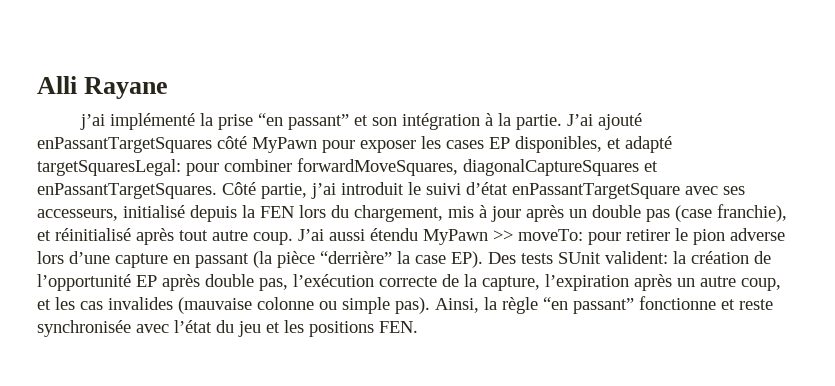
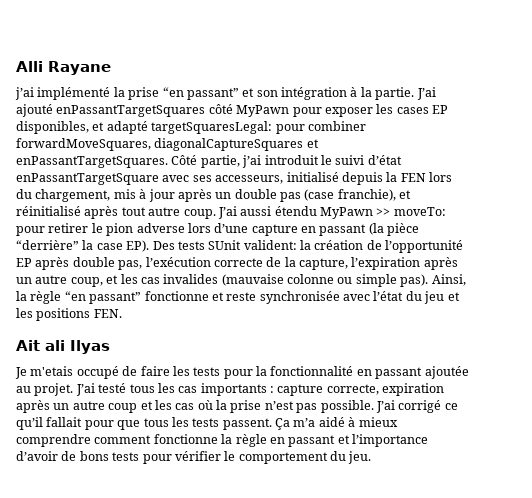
(418, 327) none -> [16,340,110,354] [15,366,469,379] [16,383,445,396] [16,400,458,413] [16,417,398,430] [16,434,428,447] [16,451,372,464] // Ait ali Ilyas // Je m'etais occupé de faire les tests pour la fonctionnalité en passant ajoutée au projet. J’ai testé tous les cas importants : capture correcte, expiration après un autre coup et les cas où la prise n’est pas possible. J’ai corrigé ce qu’il fallait pour que tous les tests passent. Ça m’a aidé à mieux comprendre comment fonctionne la règle en passant et l’importance d’avoir de bons tests pour vérifier le comportement du jeu.

